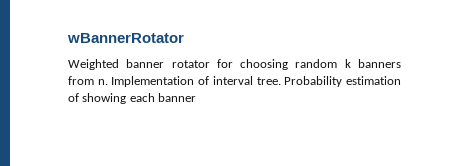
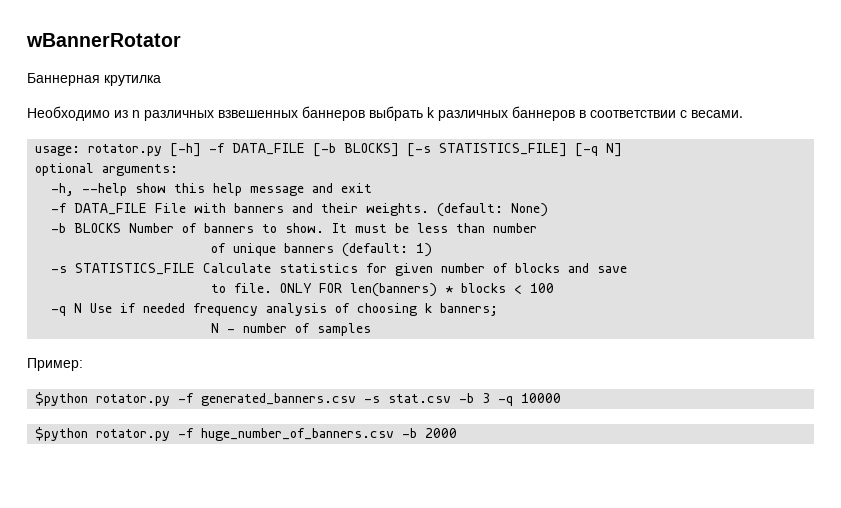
[68,59,401,70] [68,76,402,87] [68,93,197,104] Weighted banner rotator for choosing random k banners from n. Implementation of interval tree. Probability estimation of showing each banner -> [27,73,161,86] [27,106,743,121] [35,143,623,157] [35,163,179,176] [51,183,373,196] [51,203,549,217] [51,223,538,233] [211,243,433,257] [51,263,628,276] [211,283,555,297] [51,303,499,316] [211,323,372,336] [27,358,83,371] [35,392,562,406] [35,427,458,441] Баннерная крутилка // Необходимо из n различных взвешенных баннеров выбрать k различных баннеров в соответствии с весами. // usage: rotator.py [-h] -f DATA_FILE [-b BLOCKS] [-s STATISTICS_FILE] [-q N] // optional arguments: // -h, --help show this help message and exit // -f DATA_FILE File with banners and their weights. (default: None) // -b BLOCKS Number of banners to show. It must be less than number // of unique banners (default: 1) // -s STATISTICS_FILE Calculate statistics for given number of blocks and save // to file. ONLY FOR len(banners) * blocks < 100 // -q N Use if needed frequency analysis of choosing k banners; // N - number of samples // Пример: // $python rotator.py -f generated_banners.csv -s stat.csv -b 3 -q 10000 // $python rotator.py -f huge_number_of_banners.csv -b 2000

